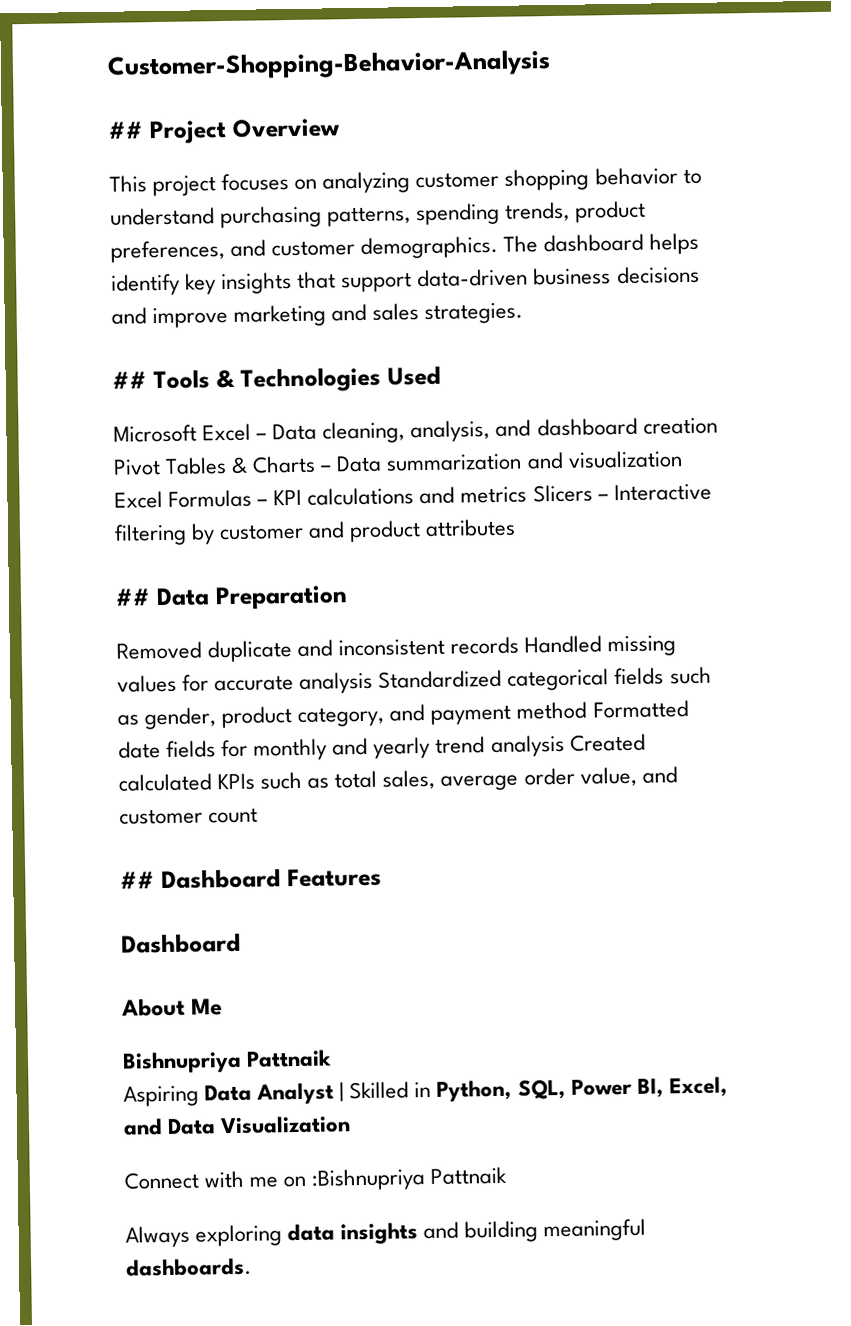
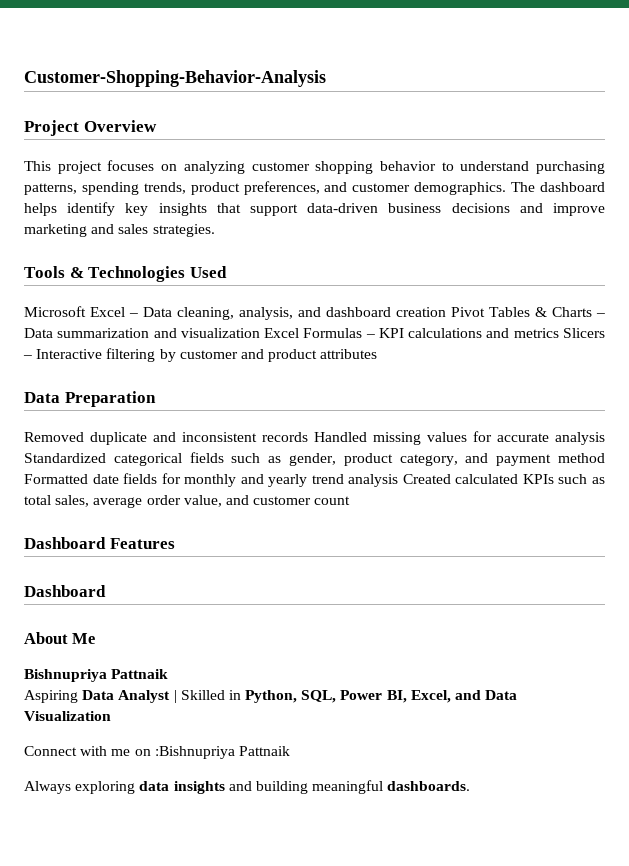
[108,121,143,139] ## -> (326, 78) none
[112,371,147,389] ## -> (215, 230) none
[115,588,151,606] ## -> (378, 354) none
[120,871,155,889] ## -> (351, 500) none

